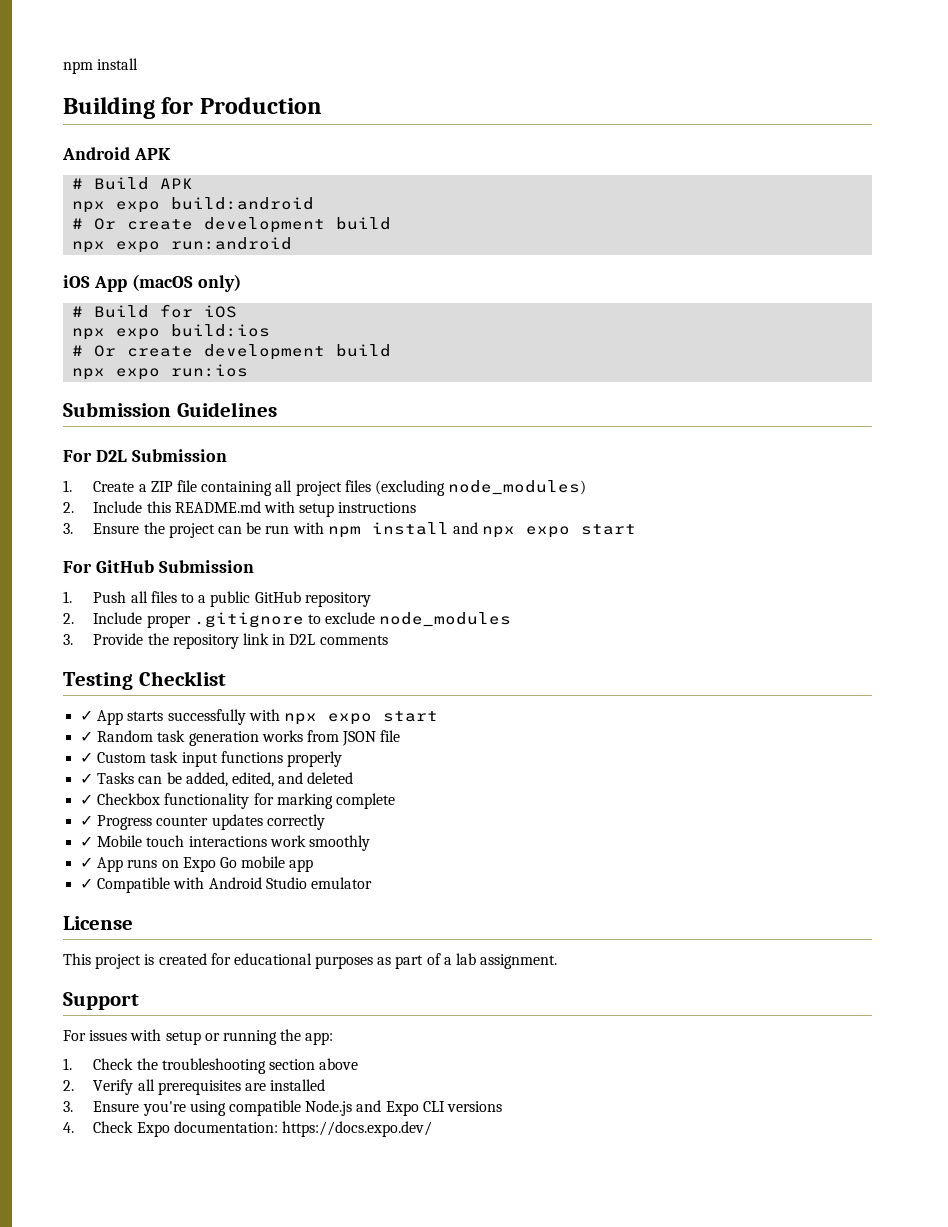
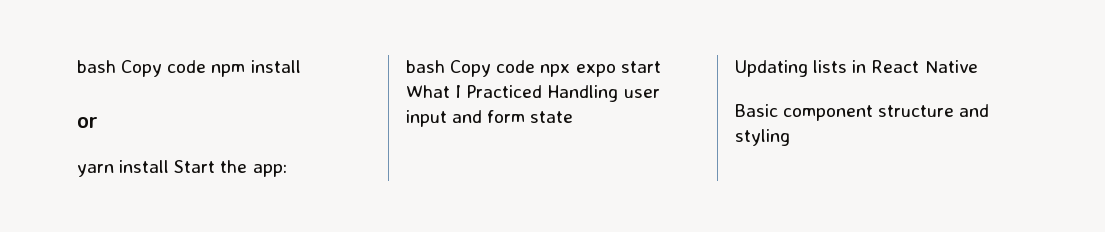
(63, 67) none -> [77,60,207,77] bash Copy code
[63,97,322,119] [62,147,171,160] [72,177,194,190] [72,197,315,213] [72,217,392,233] [72,237,293,253] [63,274,241,292] [72,304,238,318] [72,324,271,340] [72,344,392,360] [72,364,249,380] [63,402,277,417] [63,449,227,462] [63,480,587,496] [63,501,417,517] [63,522,637,538] [63,560,254,573] [63,591,371,607] [63,612,512,628] [63,633,388,649] [63,671,226,690] [80,709,438,725] [80,730,401,746] [80,751,342,767] [80,772,354,787] [80,793,395,809] [80,814,325,830] [80,835,370,851] [80,856,314,872] [80,877,372,893] [63,916,133,930] [63,953,558,969] [63,992,139,1010] [63,1029,334,1045] [63,1058,359,1074] [63,1079,326,1095] [63,1100,502,1116] [63,1121,433,1137] Building for Production // Android APK // # Build APK // npx expo build:android // # Or create development build // npx expo run:android // iOS App (macOS only) // # Build for iOS // npx expo build:ios // # Or create development build // npx expo run:ios // Submission Guidelines // For D2L Submission // 1. Create a ZIP file containing all project files (excluding node_modules) // 2. Include this README.md with setup instructions // 3. Ensure the project can be run with npm install and npx expo start // For GitHub Submission // 1. Push all files to a public GitHub repository // 2. Include proper .gitignore to exclude node_modules // 3. Provide the repository link in D2L comments // Testing Checklist // ✓ App starts successfully with npx expo start // ✓ Random task generation works from JSON file // ✓ Custom task input functions properly // ✓ Tasks can be added, edited, and deleted // ✓ Checkbox functionality for marking complete // ✓ Progress counter updates correctly // ✓ Mobile touch interactions work smoothly // ✓ App runs on Expo Go mobile app // ✓ Compatible with Android Studio emulator // License // This project is created for educational purposes as part of a lab assignment. // Support // For issues with setup or running the app: // 1. Check the troubleshooting section above // 2. Verify all prerequisites are installed // 3. Ensure you're using compatible Node.js and Expo CLI versions // 4. Check Expo documentation: https://docs.expo.dev/ -> [77,117,98,128] [77,160,287,177] [406,60,661,77] [406,85,660,102] [406,110,574,127] [735,60,978,77] [735,104,990,121] [735,129,790,146] or // yarn install Start the app: // bash Copy code npx expo start What I Practiced Handling user input and form state // Updating lists in React Native // Basic component structure and styling

